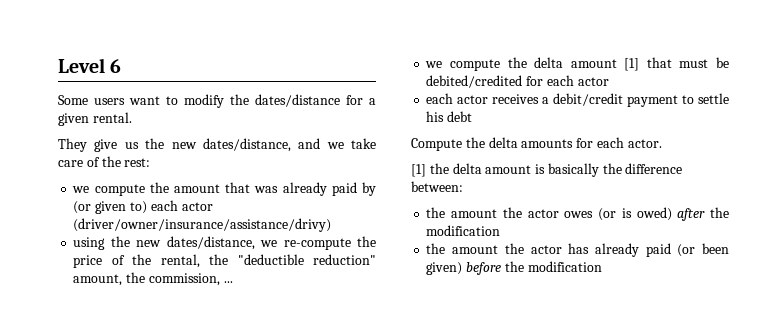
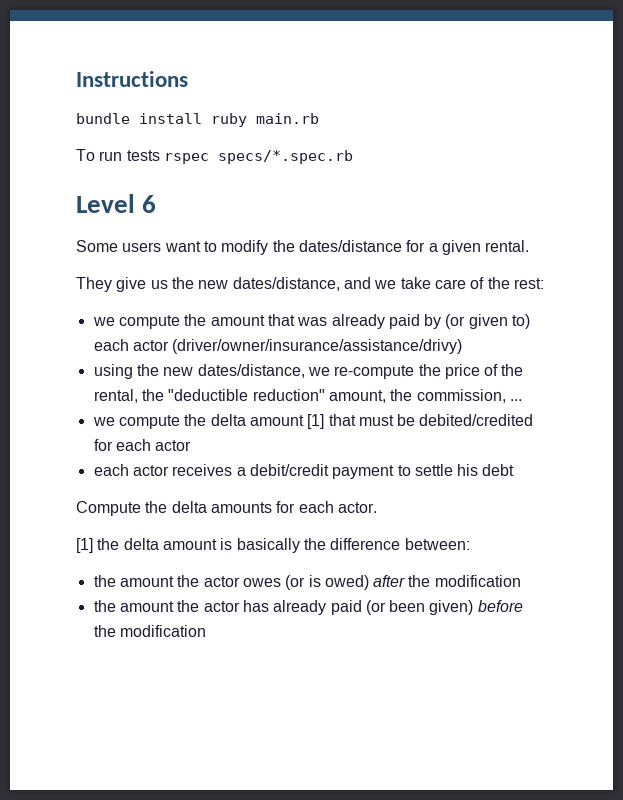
(58, 65) none -> [76,71,188,87] [76,113,319,127] [76,149,353,164] Instructions // bundle install ruby main.rb // To run tests rspec specs/*.spec.rb //

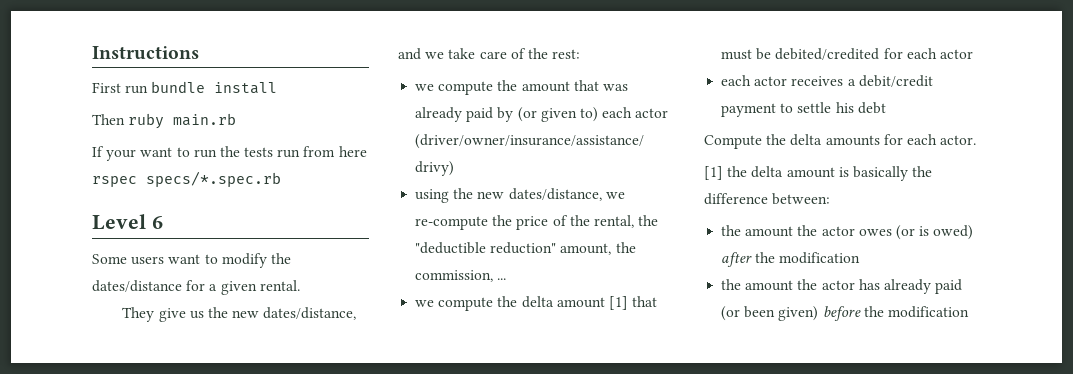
(188, 79) none -> [92,82,149,94] First run
(202, 118) none -> [92,114,125,125] // Then
[76,149,160,161] To run tests -> [92,146,367,161] If your want to run the tests run from here

